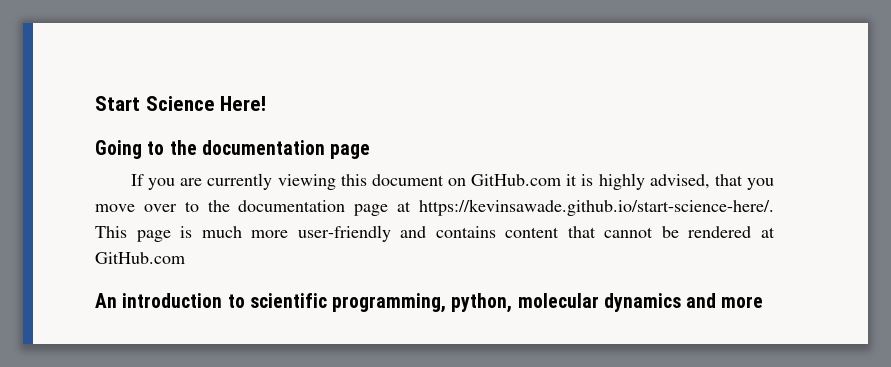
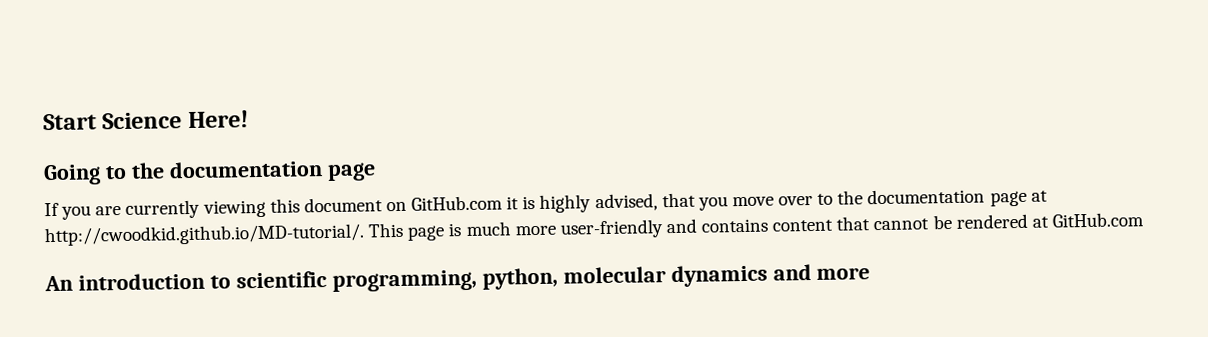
[418,199,774,216] https://kevinsawade.github.io/start-science-here/. -> [44,223,365,247] http://cwoodkid.github.io/MD-tutorial/.

